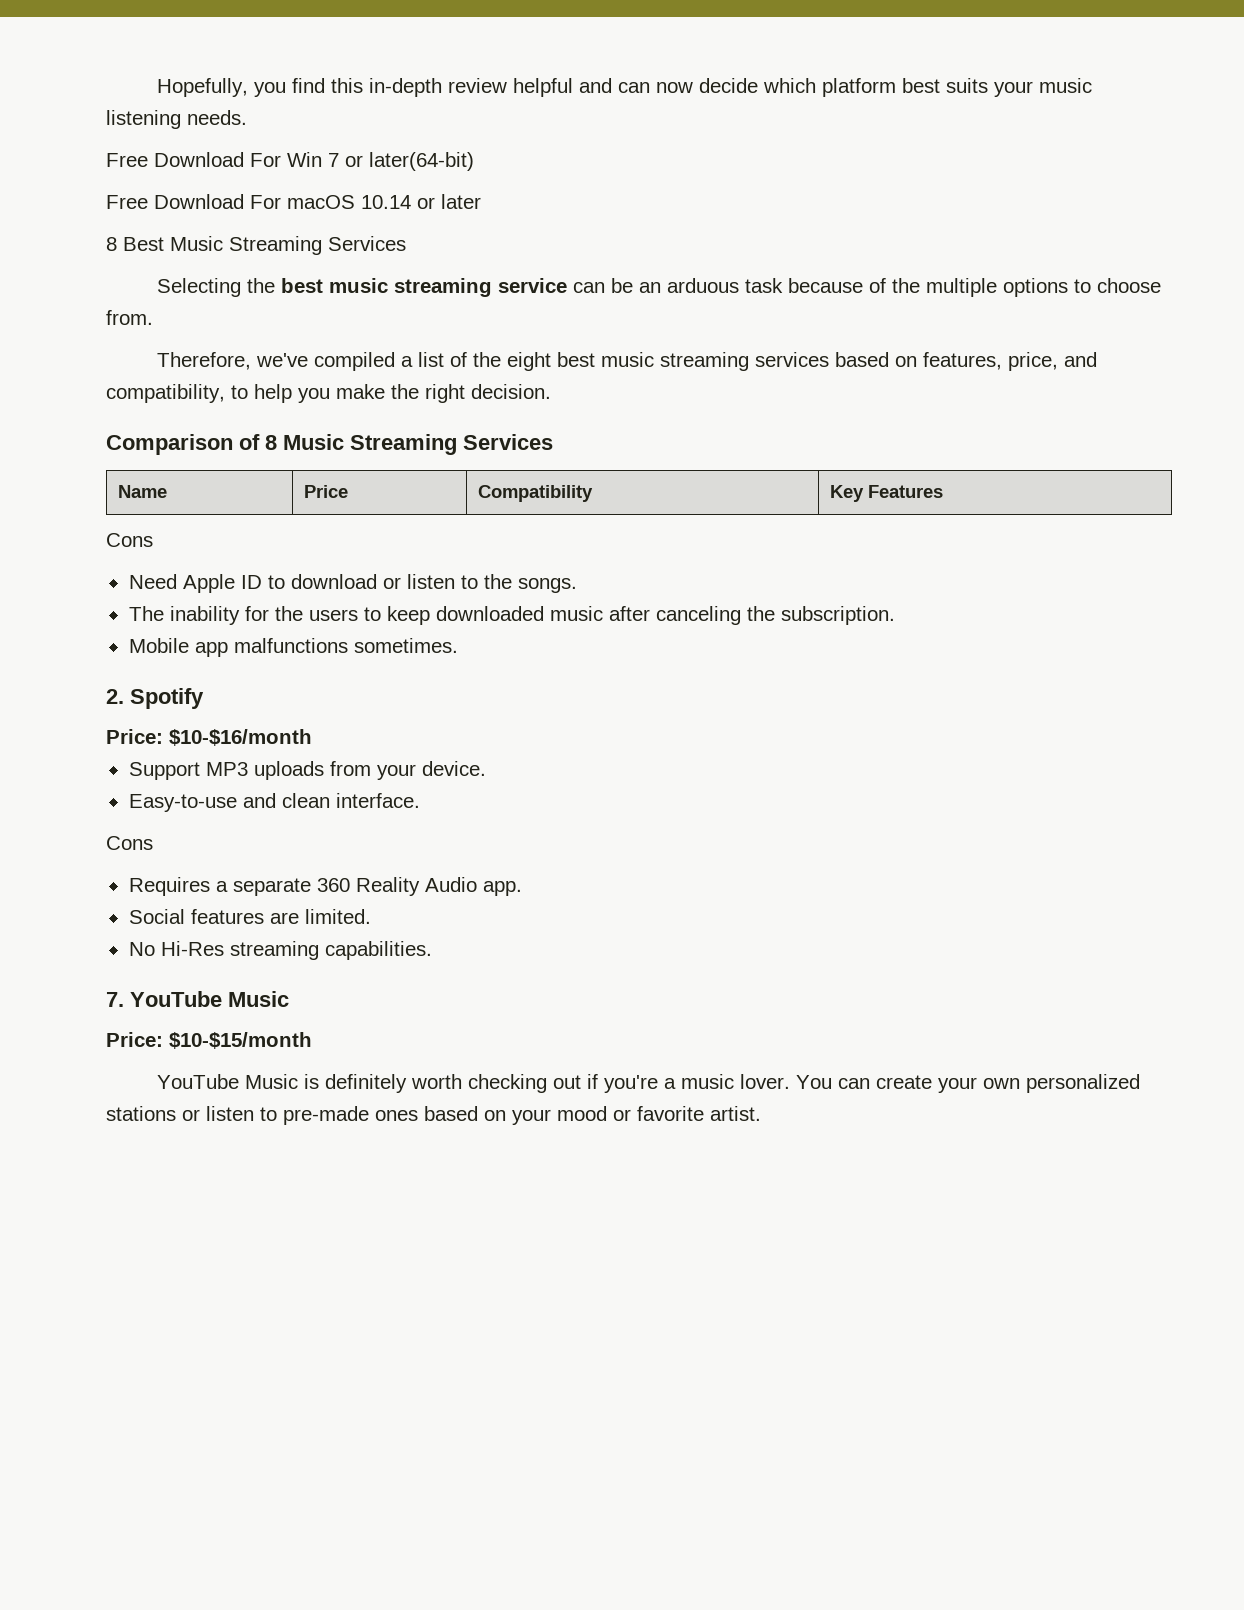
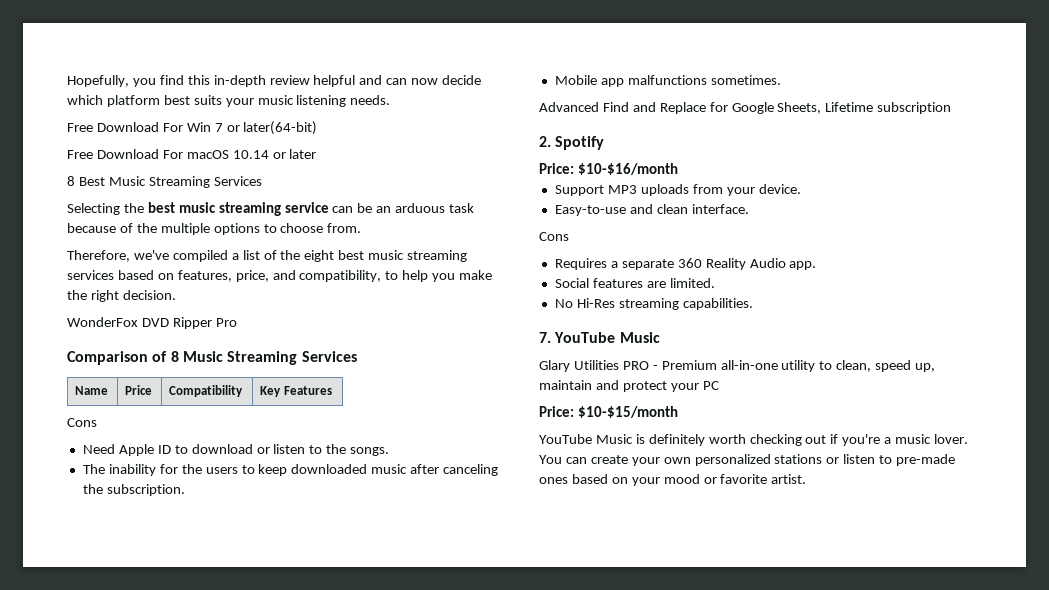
(551, 391) none -> [67,317,237,329] // WonderFox DVD Ripper Pro
(458, 645) none -> [539,102,952,114] // Advanced Find and Replace for Google Sheets, Lifetime subscription
(289, 999) none -> [539,360,936,372] [539,380,719,392] // Glary Utilities PRO - Premium all-in-one utility to clean, speed up, maintain and protect your PC

